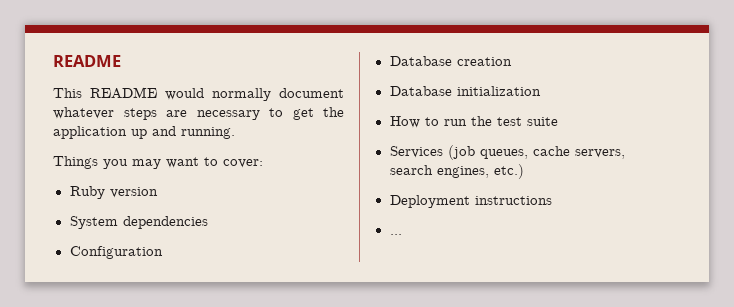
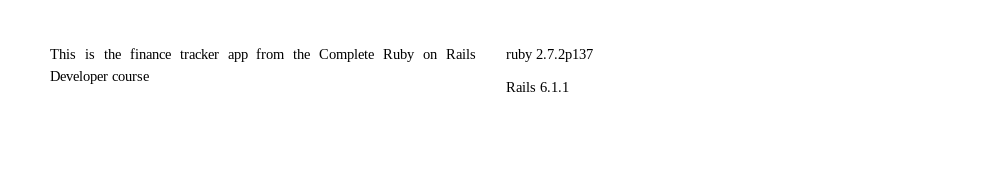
[53,55,121,67] [53,87,344,101] [53,107,344,120] [53,126,235,139] [53,156,263,169] [69,186,158,199] [69,216,208,229] [69,246,163,259] [389,56,512,66] [389,86,541,96] [389,116,558,128] [389,145,625,160] [389,164,524,179] [389,195,552,208] [389,234,402,235] README // This README would normally document whatever steps are necessary to get the application up and running. // Things you may want to cover: // Ruby version // System dependencies // Configuration // Database creation // Database initialization // How to run the test suite // Services (job queues, cache servers, search engines, etc.) // Deployment instructions // ... -> [50,48,477,62] [50,71,149,84] [506,49,593,62] [506,82,569,92] This is the finance tracker app from the Complete Ruby on Rails Developer course // ruby 2.7.2p137 // Rails 6.1.1

